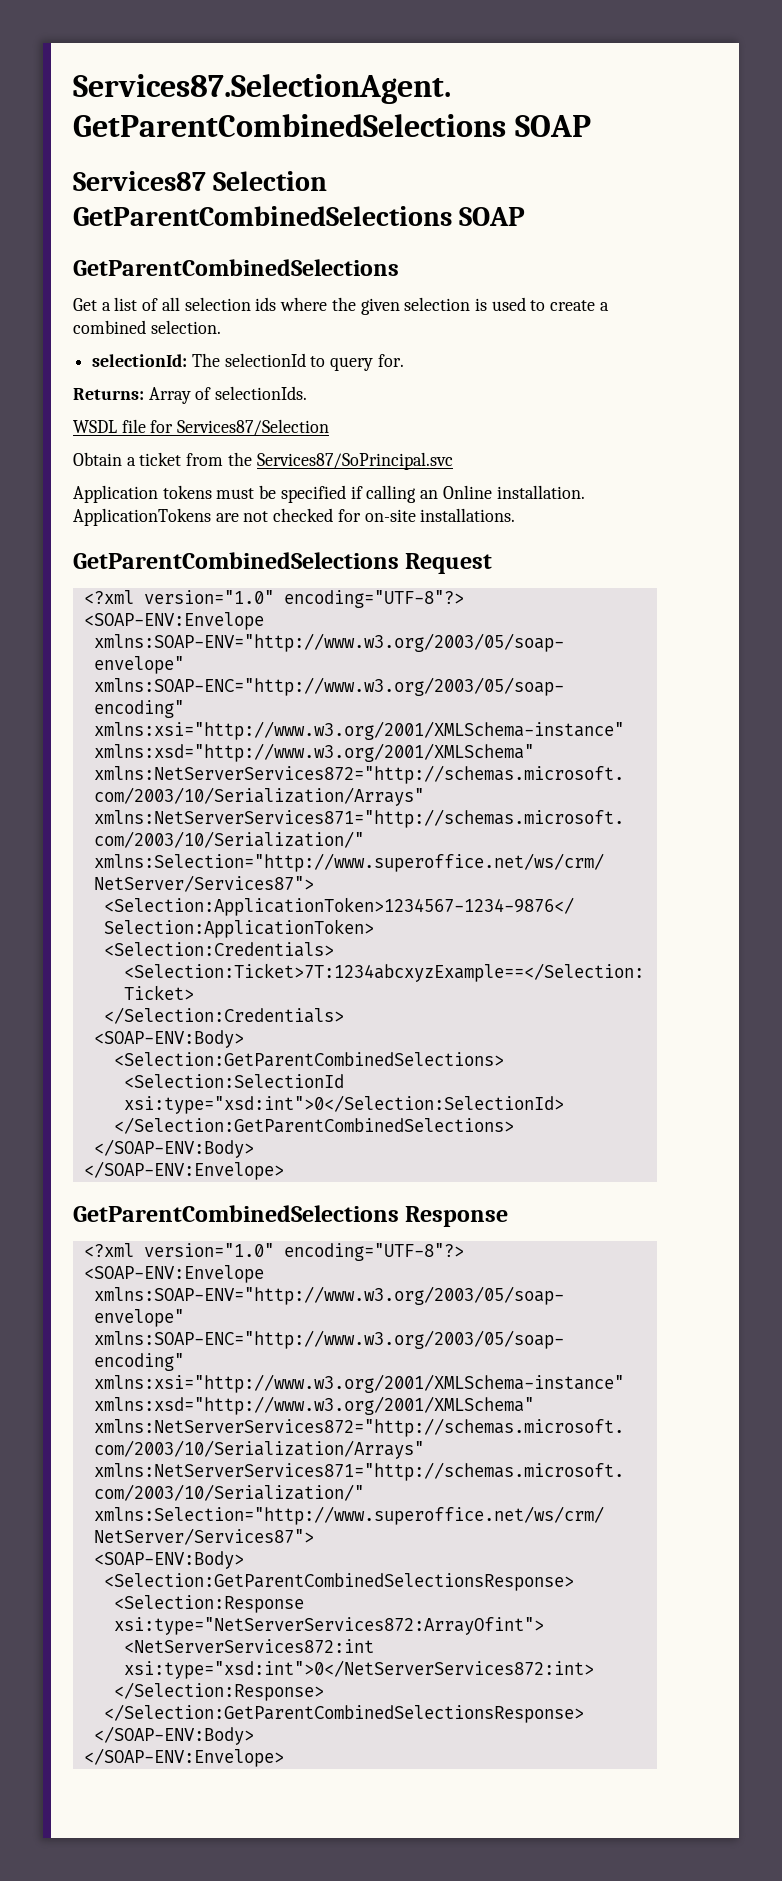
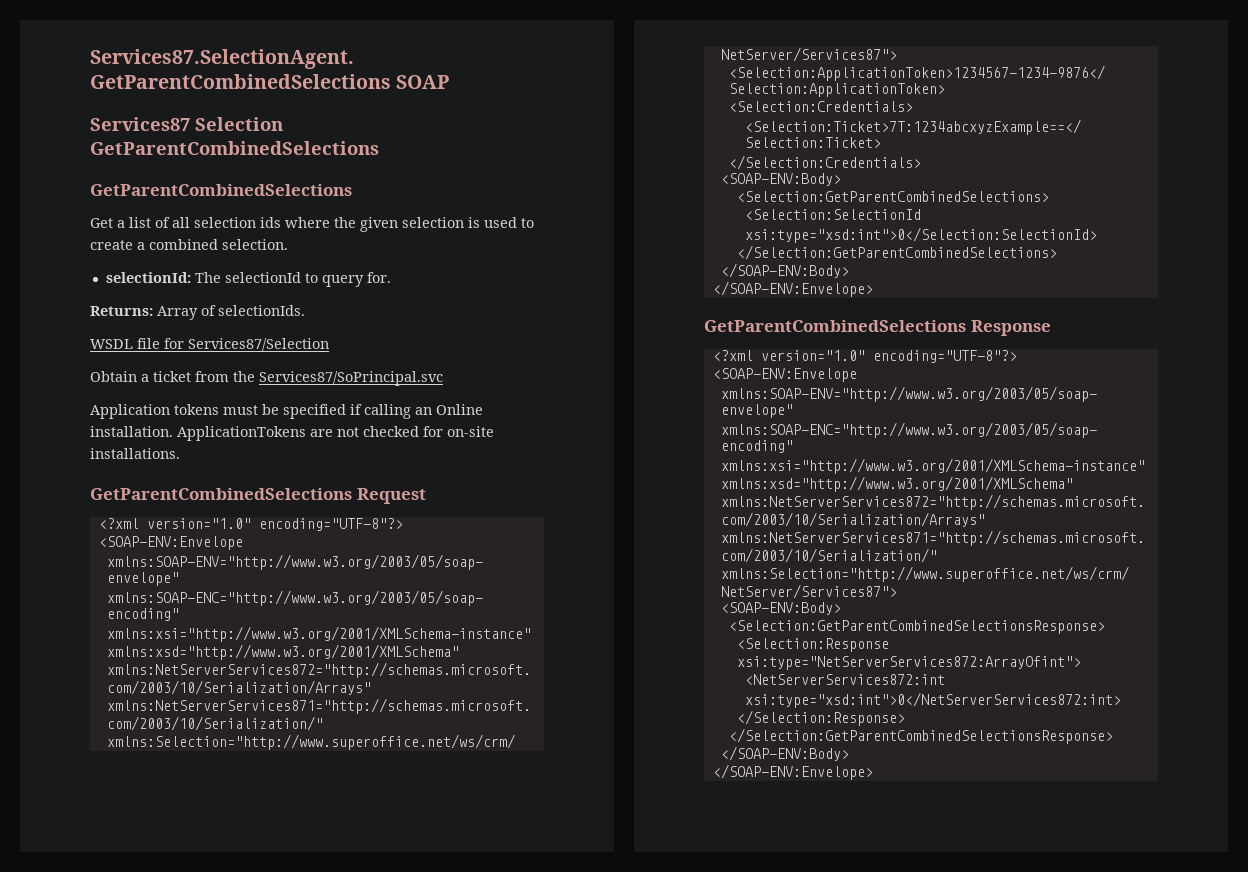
[459,207,526,226] SOAP -> (379, 148) none

